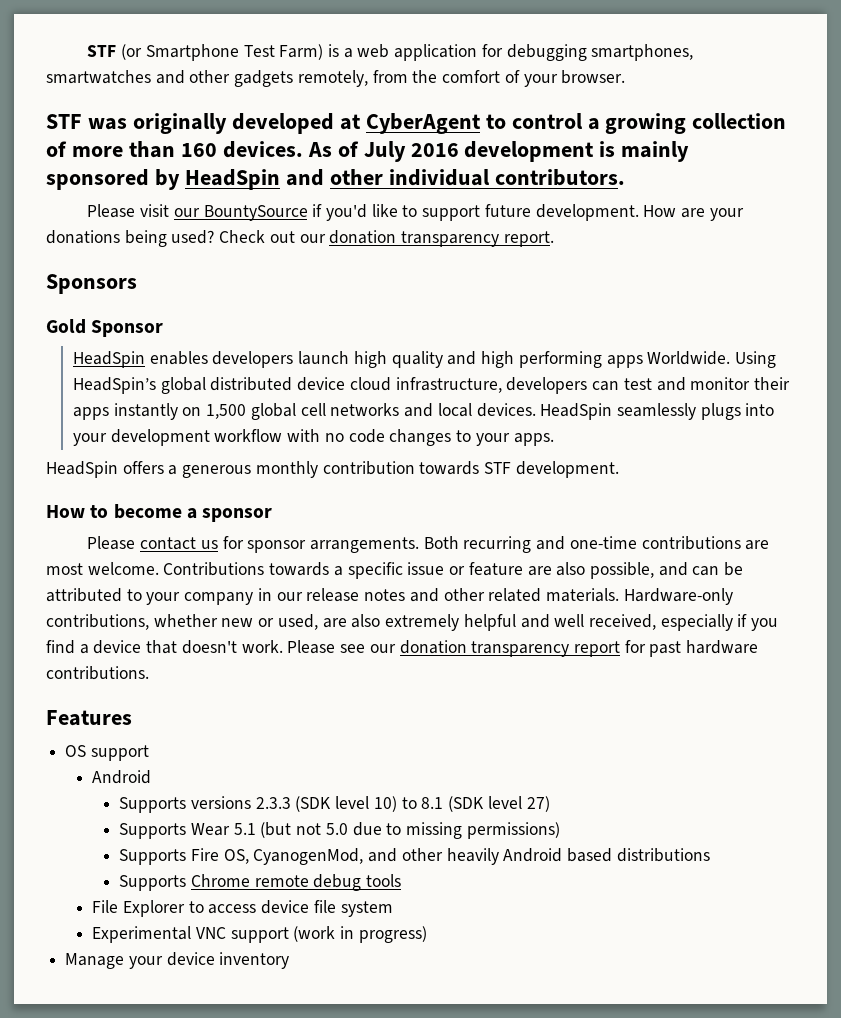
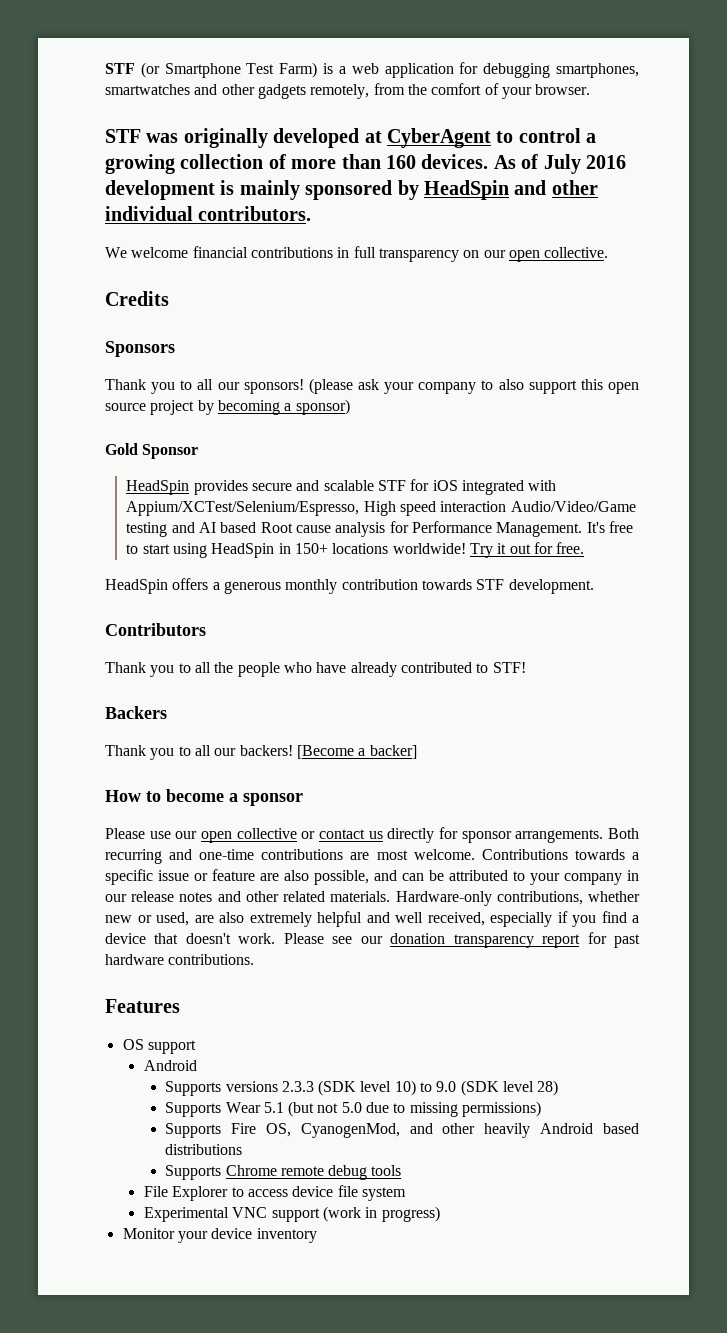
[87,204,744,221] [46,230,554,247] [46,274,137,294] [46,319,164,337] [73,351,776,368] [73,377,790,394] [73,403,775,420] [73,429,554,446] Please visit our BountySource if you'd like to support future development. How are your donations being used? Check out our donation transparency report. // Sponsors // Gold Sponsor // HeadSpin enables developers launch high quality and high performing apps Worldwide. Using HeadSpin’s global distributed device cloud infrastructure, developers can test and monitor their apps instantly on 1,500 global cell networks and local devices. HeadSpin seamlessly plugs into your development workflow with no code changes to your apps. -> [105,246,609,262] [105,291,169,306] [105,341,175,357] [105,378,640,394] [105,399,350,415] [105,443,199,459] [126,479,557,495] [126,501,636,516] [126,521,633,537] [126,542,585,558] We welcome financial contributions in full transparency on our open collective. // Credits // Sponsors // Thank you to all our sponsors! (please ask your company to also support this open source project by becoming a sponsor) // Gold Sponsor // HeadSpin provides secure and scalable STF for iOS integrated with Appium/XCTest/Selenium/Espresso, High speed interaction Audio/Video/Game testing and AI based Root cause analysis for Performance Management. It's free to start using HeadSpin in 150+ locations worldwide! Try it out for free.
(619, 469) none -> [105,623,206,636] [105,662,526,677] [105,706,167,719] [105,745,417,760] // Contributors // Thank you to all the people who have already contributed to STF! // Backers // Thank you to all our backers! [Become a backer]
(136, 543) none -> [149,828,316,843] use our open collective or
(218, 544) none -> [387,828,435,843] directly
[421,796,550,812] 8.1 (SDK level 27) -> [436,1080,559,1096] 9.0 (SDK level 28)
[65,953,125,969] Manage -> [122,1228,175,1239] Monitor

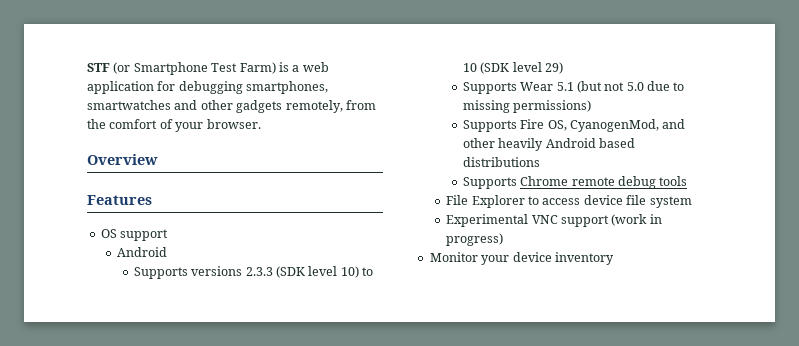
[105,128,597,148] [105,154,626,174] [105,180,598,200] [105,206,312,221] [105,246,609,262] [105,291,169,306] [105,341,175,357] [105,378,640,394] [105,399,350,415] [105,443,199,459] [126,479,557,495] [126,501,636,516] [126,521,633,537] [126,542,585,558] [105,578,594,594] [105,623,206,636] [105,662,526,677] [105,706,167,719] [105,745,417,760] [105,789,303,806] [105,827,639,843] [105,849,639,864] [105,869,639,885] [105,891,640,906] [105,911,639,927] [105,932,640,948] [105,954,255,965] STF was originally developed at CyberAgent to control a growing collection of more than 160 devices. As of July 2016 development is mainly sponsored by HeadSpin and other individual contributors. // We welcome financial contributions in full transparency on our open collective. // Credits // Sponsors // Thank you to all our sponsors! (please ask your company to also support this open source project by becoming a sponsor) // Gold Sponsor // HeadSpin provides secure and scalable STF for iOS integrated with Appium/XCTest/Selenium/Espresso, High speed interaction Audio/Video/Game testing and AI based Root cause analysis for Performance Management. It's free to start using HeadSpin in 150+ locations worldwide! Try it out for free. // HeadSpin offers a generous monthly contribution towards STF development. // Contributors // Thank you to all the people who have already contributed to STF! // Backers // Thank you to all our backers! [Become a backer] // How to become a sponsor // Please use our open collective or contact us directly for sponsor arrangements. Both recurring and one-time contributions are most welcome. Contributions towards a specific issue or feature are also possible, and can be attributed to your company in our release notes and other related materials. Hardware-only contributions, whether new or used, are also extremely helpful and well received, especially if you find a device that doesn't work. Please see our donation transparency report for past hardware contributions. -> [87,154,158,165] Overview
[436,1080,559,1096] 9.0 (SDK level 28) -> [462,62,563,74] 10 (SDK level 29)

